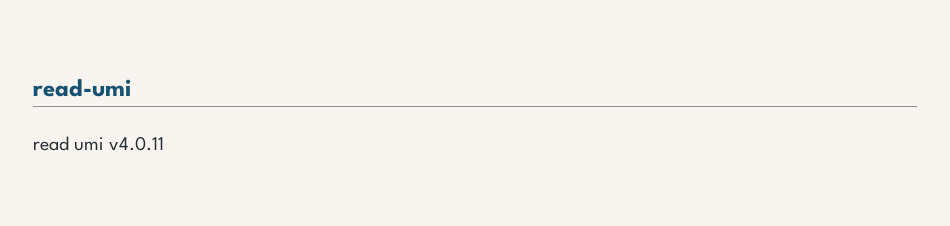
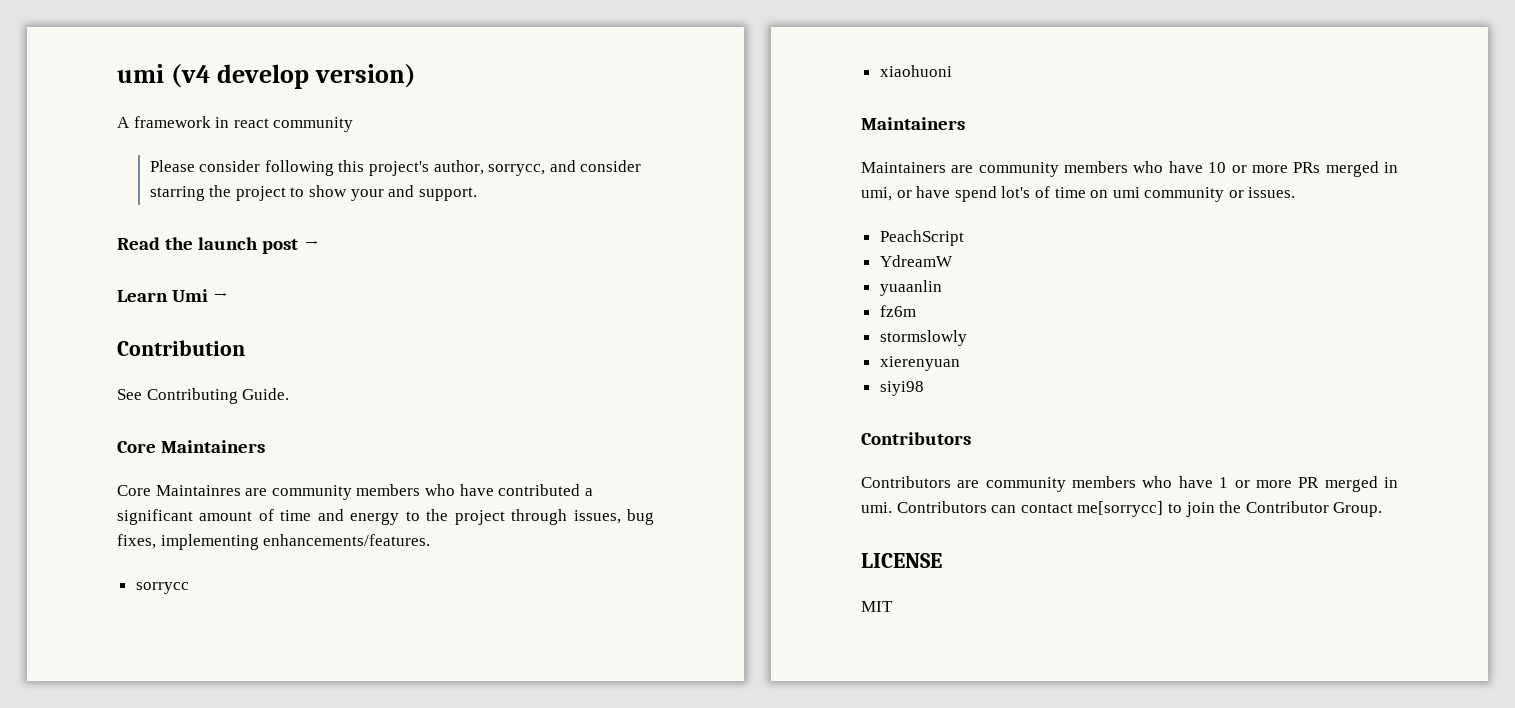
[33,79,131,97] [33,136,164,151] read-umi // read umi v4.0.11 -> [117,64,416,89] [117,116,354,132] [149,160,642,176] [149,185,477,201] [117,237,319,254] [117,289,229,302] [117,340,245,356] [117,388,290,404] [117,440,266,453] [117,484,593,500] [117,509,654,525] [117,534,431,550] [135,582,189,594] [879,65,952,77] [861,117,965,130] [861,161,1398,177] [861,186,1296,202] [879,230,964,246] [879,255,953,267] [879,280,942,296] [879,305,916,317] [879,330,967,346] [879,356,960,371] [879,381,924,396] [861,432,971,445] [861,476,1398,492] [861,501,1383,517] [861,553,942,568] [861,601,893,612] umi (v4 develop version) // A framework in react community // Please consider following this project's author, sorrycc, and consider starring the project to show your and support. // Read the launch post → // Learn Umi → // Contribution // See Contributing Guide. // Core Maintainers // Core Maintainres are community members who have contributed a significant amount of time and energy to the project through issues, bug fixes, implementing enhancements/features. // sorrycc // xiaohuoni // Maintainers // Maintainers are community members who have 10 or more PRs merged in umi, or have spend lot's of time on umi community or issues. // PeachScript // YdreamW // yuaanlin // fz6m // stormslowly // xierenyuan // siyi98 // Contributors // Contributors are community members who have 1 or more PR merged in umi. Contributors can contact me[sorrycc] to join the Contributor Group. // LICENSE // MIT

